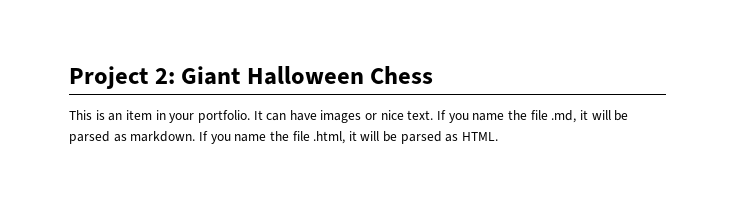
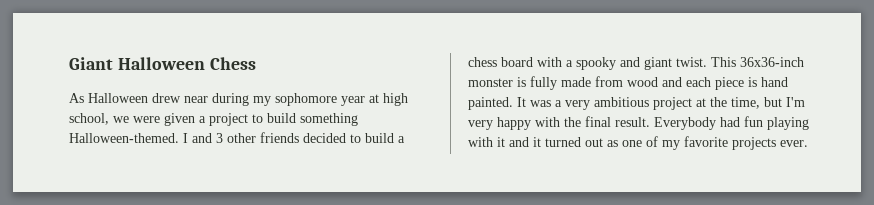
[69,66,175,89] Project 2: -> (69, 63) none
[69,110,629,123] [69,131,499,144] This is an item in your portfolio. It can have images or nice text. If you name the file .md, it will be parsed as markdown. If you name the file .html, it will be parsed as HTML. -> [69,93,408,106] [69,113,358,126] [69,132,405,143] [468,57,804,70] [468,76,788,90] [468,97,805,110] [468,116,809,130] [468,136,808,150] As Halloween drew near during my sophomore year at high school, we were given a project to build something Halloween-themed. I and 3 other friends decided to build a chess board with a spooky and giant twist. This 36x36-inch monster is fully made from wood and each piece is hand painted. It was a very ambitious project at the time, but I'm very happy with the final result. Everybody had fun playing with it and it turned out as one of my favorite projects ever.

